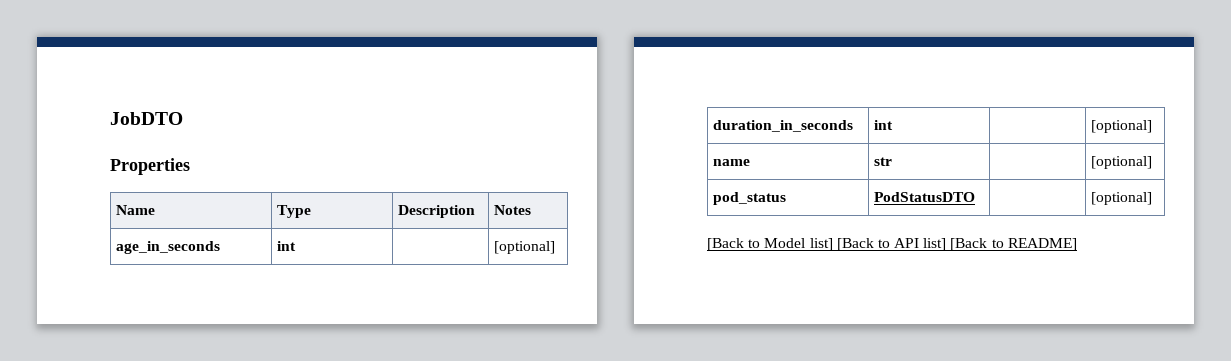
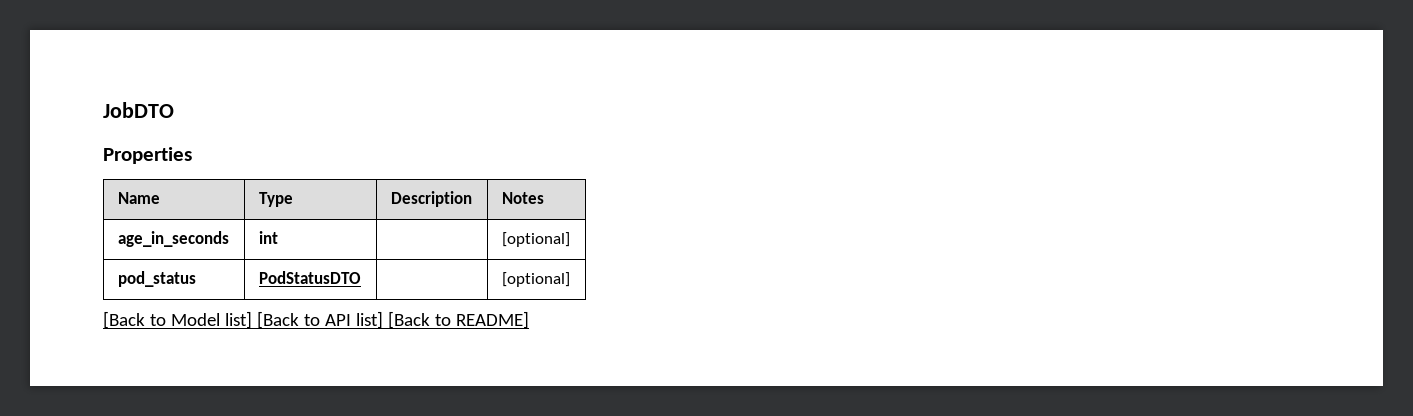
[713,120,854,132] [874,120,894,130] [1091,120,1153,133] [713,159,751,166] [874,157,893,166] [1091,156,1153,169] // duration_in_seconds | int | | [optional] // name | str | | [optional] -> (570, 239) none

